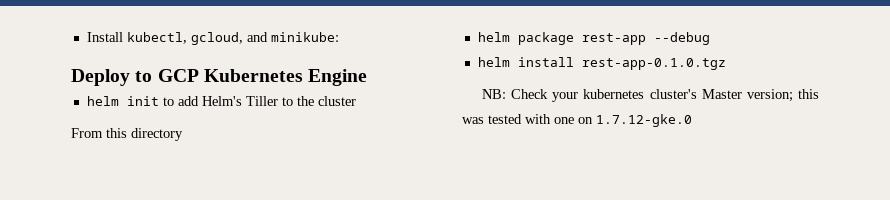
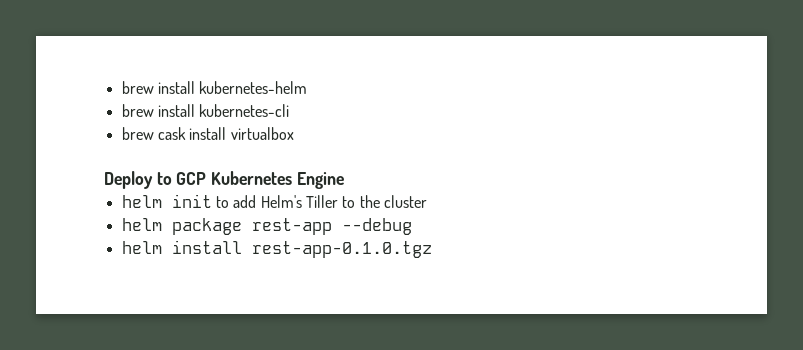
[86,32,339,45] Install kubectl, gcloud, and minikube: -> [121,81,308,94] [121,104,290,117] [121,127,294,140] brew install kubernetes-helm // brew install kubernetes-cli // brew cask install virtualbox
[71,128,183,141] // From this directory -> (427, 201) none
[481,89,819,102] [462,114,692,127] // NB: Check your kubernetes cluster's Master version; this was tested with one on 1.7.12-gke.0 -> (432, 249) none

